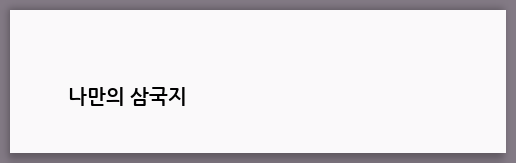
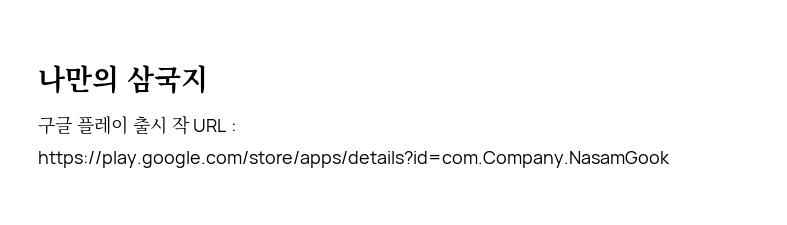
(188, 96) none -> [38,116,237,135] [38,151,670,168] // 구글 플레이 출시 작 URL : https://play.google.com/store/apps/details?id=com.Company.NasamGook

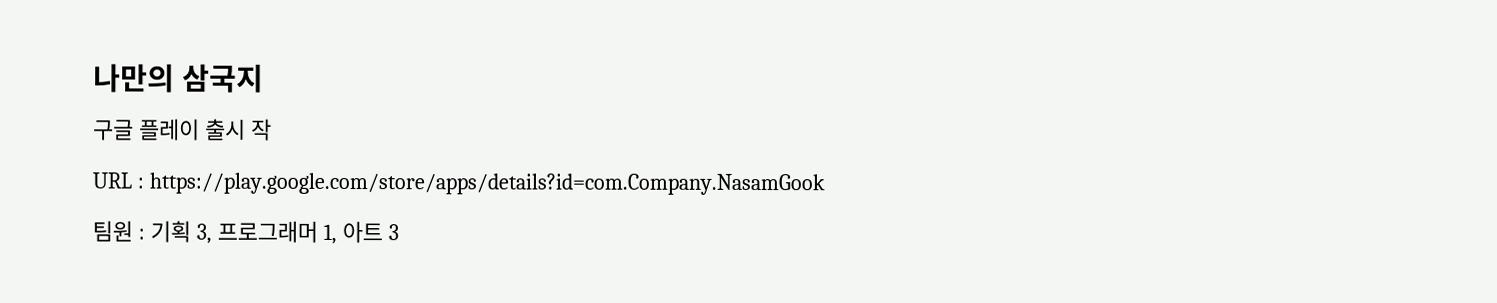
(190, 125) none -> (272, 129) //
(670, 159) none -> [92,220,399,244] // 팀원 : 기획 3, 프로그래머 1, 아트 3

